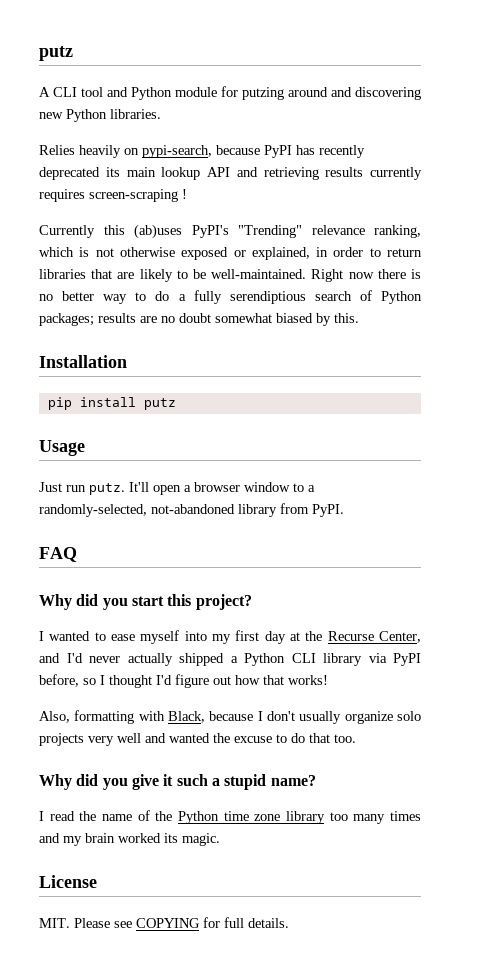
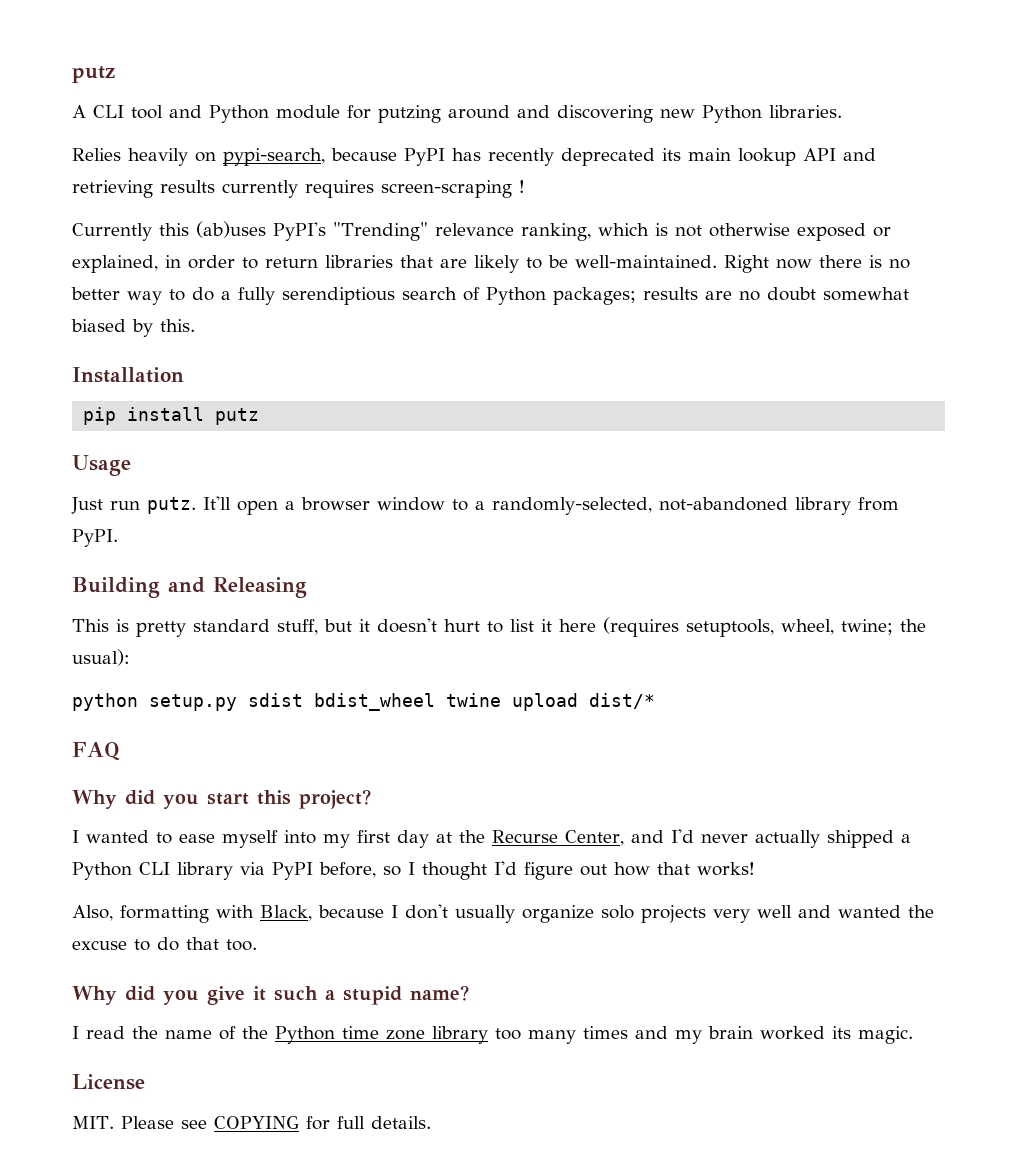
(344, 510) none -> [72,577,307,598] [72,617,926,637] [72,649,130,666] [72,693,655,711] // Building and Releasing // This is pretty standard stuff, but it doesn't hurt to list it here (requires setuptools, wheel, twine; the usual): // python setup.py sdist bdist_wheel twine upload dist/*

